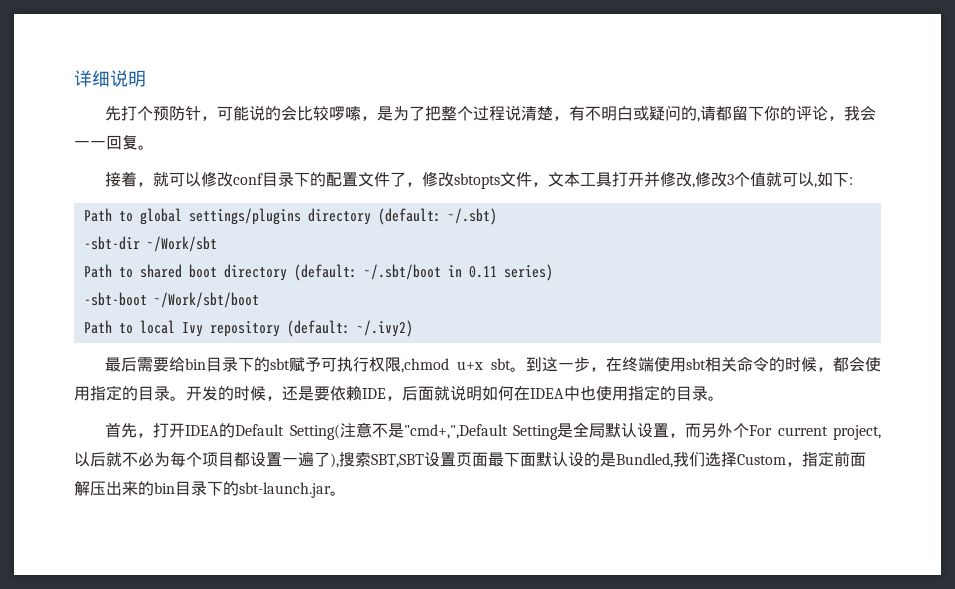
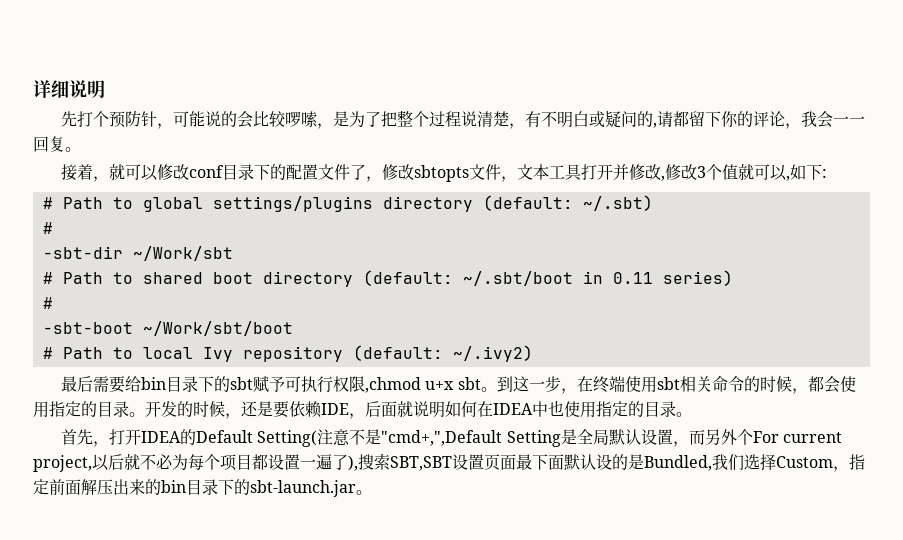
(854, 181) none -> [42,197,53,209] #
(497, 216) none -> [42,222,53,234] // #
(217, 244) none -> [42,272,53,284] #
(553, 272) none -> [42,297,53,309] // #
(259, 300) none -> [42,347,53,359] #

